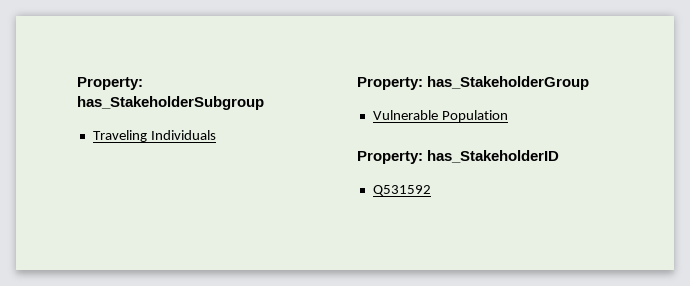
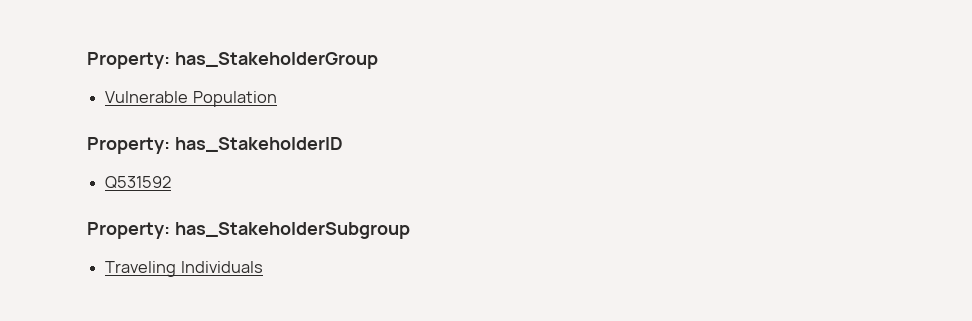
[77,77,143,90] [77,96,264,110] [92,130,216,142] [357,77,423,90] Property: has_StakeholderSubgroup // Traveling Individuals // Property: -> [87,52,170,69] Property:
(431, 190) none -> [87,222,410,239] [105,261,263,277] // Property: has_StakeholderSubgroup // Traveling Individuals

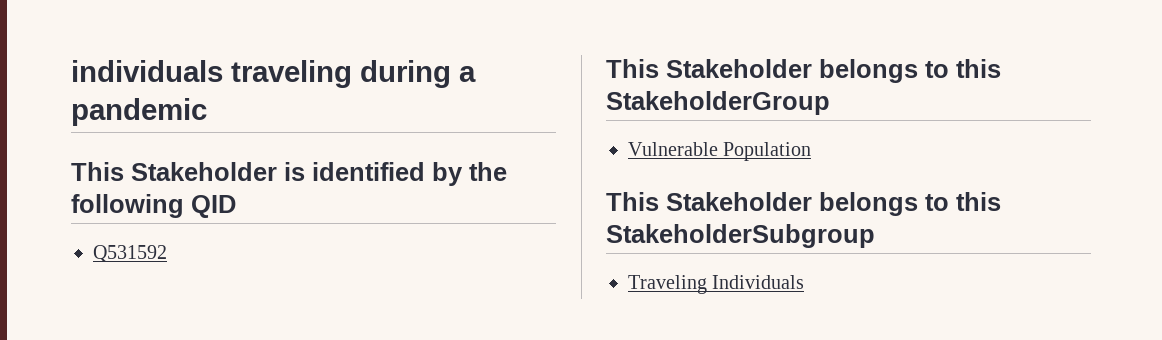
[87,52,378,69] [105,91,277,107] [87,137,343,154] [105,176,172,188] [87,222,410,239] Property: has_StakeholderGroup // Vulnerable Population // Property: has_StakeholderID // Q531592 // Property: has_StakeholderSubgroup -> [71,60,476,88] [71,98,207,126] [71,162,507,186] [71,194,236,218] [93,245,167,262] [606,59,1001,83] [606,91,830,115] [628,142,812,161] [606,192,1001,216] [606,224,875,248] individuals traveling during a pandemic // This Stakeholder is identified by the following QID // Q531592 // This Stakeholder belongs to this StakeholderGroup // Vulnerable Population // This Stakeholder belongs to this StakeholderSubgroup

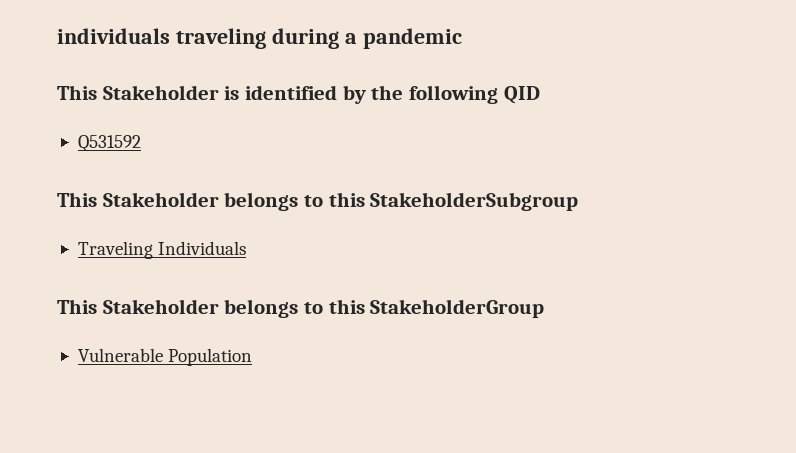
[606,91,830,115] [628,142,812,161] [606,192,1001,216] [606,224,875,248] [628,275,805,294] StakeholderGroup // Vulnerable Population // This Stakeholder belongs to this StakeholderSubgroup // Traveling Individuals -> [370,192,579,211] [77,241,247,259] [57,299,545,318] [77,348,253,366] StakeholderSubgroup // Traveling Individuals // This Stakeholder belongs to this StakeholderGroup // Vulnerable Population

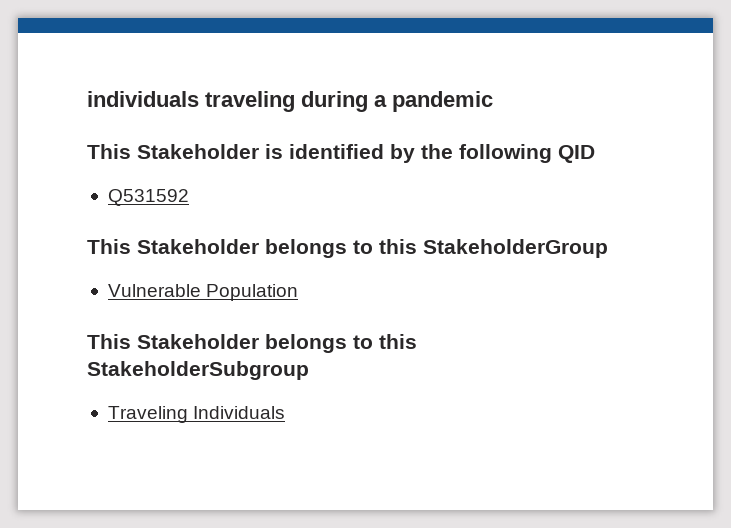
[370,192,579,211] [77,241,247,259] [57,299,545,318] [77,348,253,366] StakeholderSubgroup // Traveling Individuals // This Stakeholder belongs to this StakeholderGroup // Vulnerable Population -> [423,239,608,258] [107,284,299,301] [87,334,417,353] [87,361,309,380] [107,406,286,423] StakeholderGroup // Vulnerable Population // This Stakeholder belongs to this StakeholderSubgroup // Traveling Individuals

